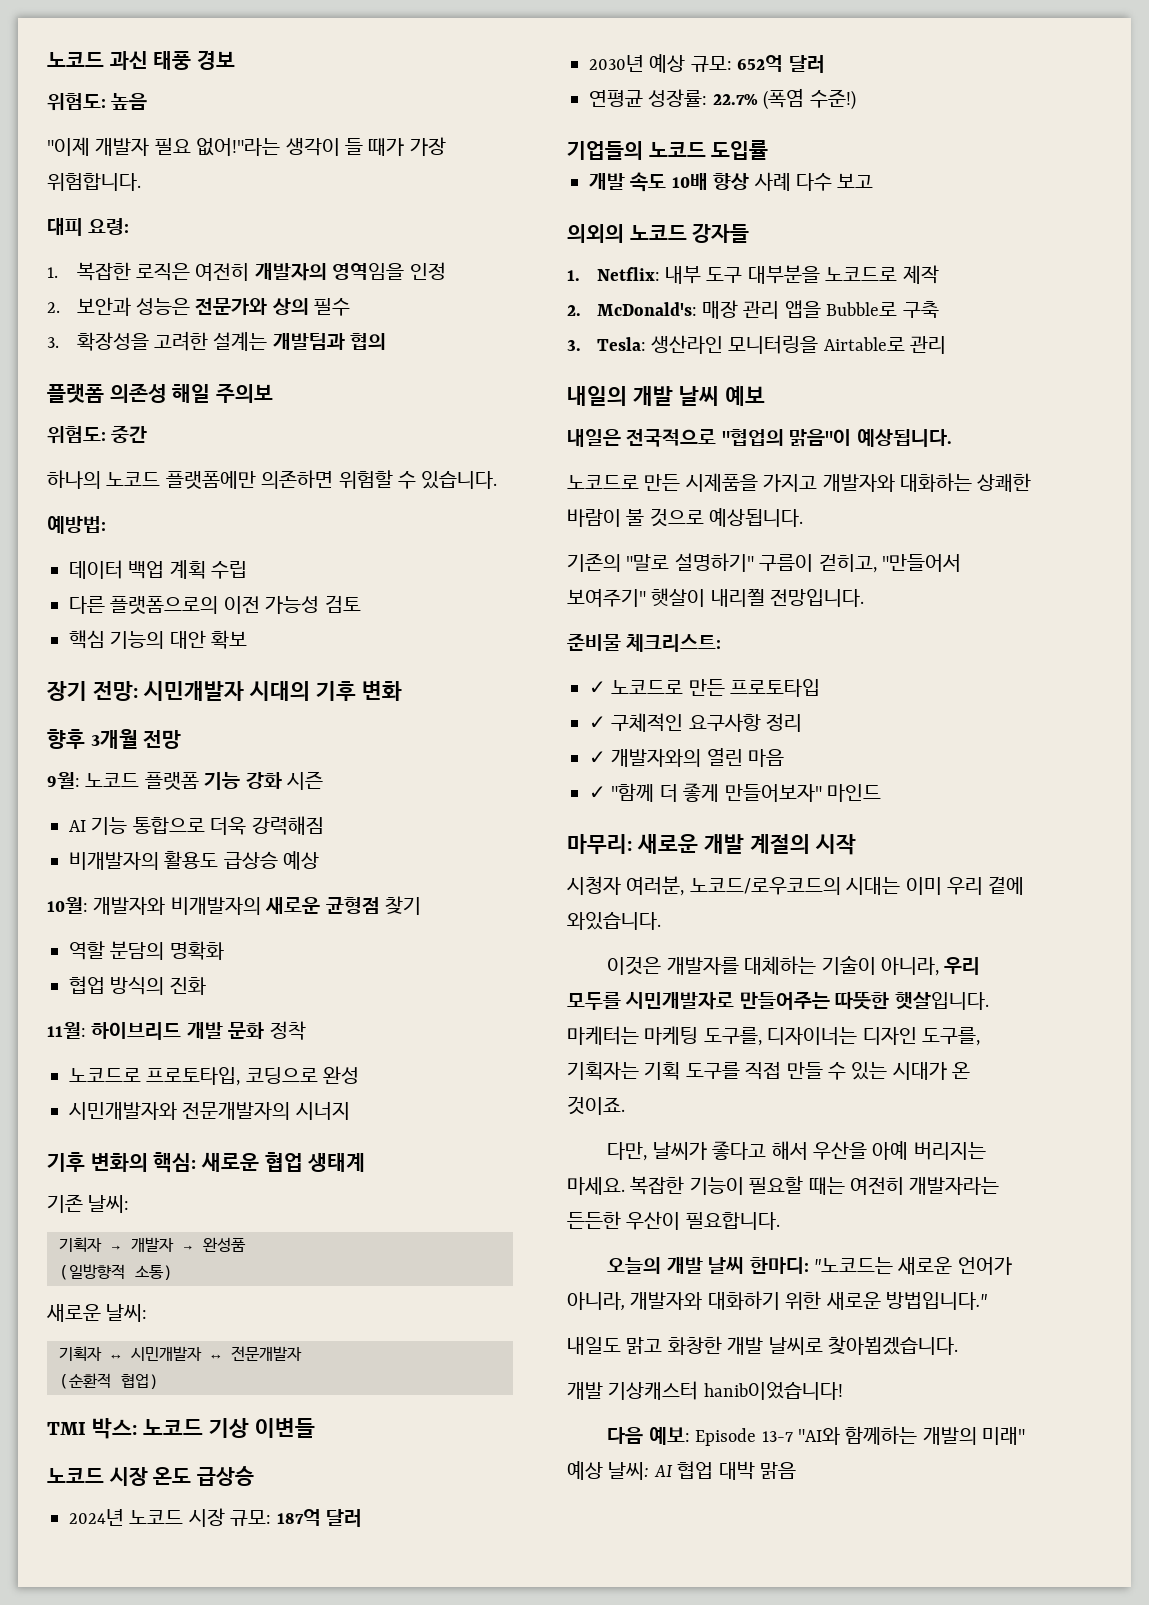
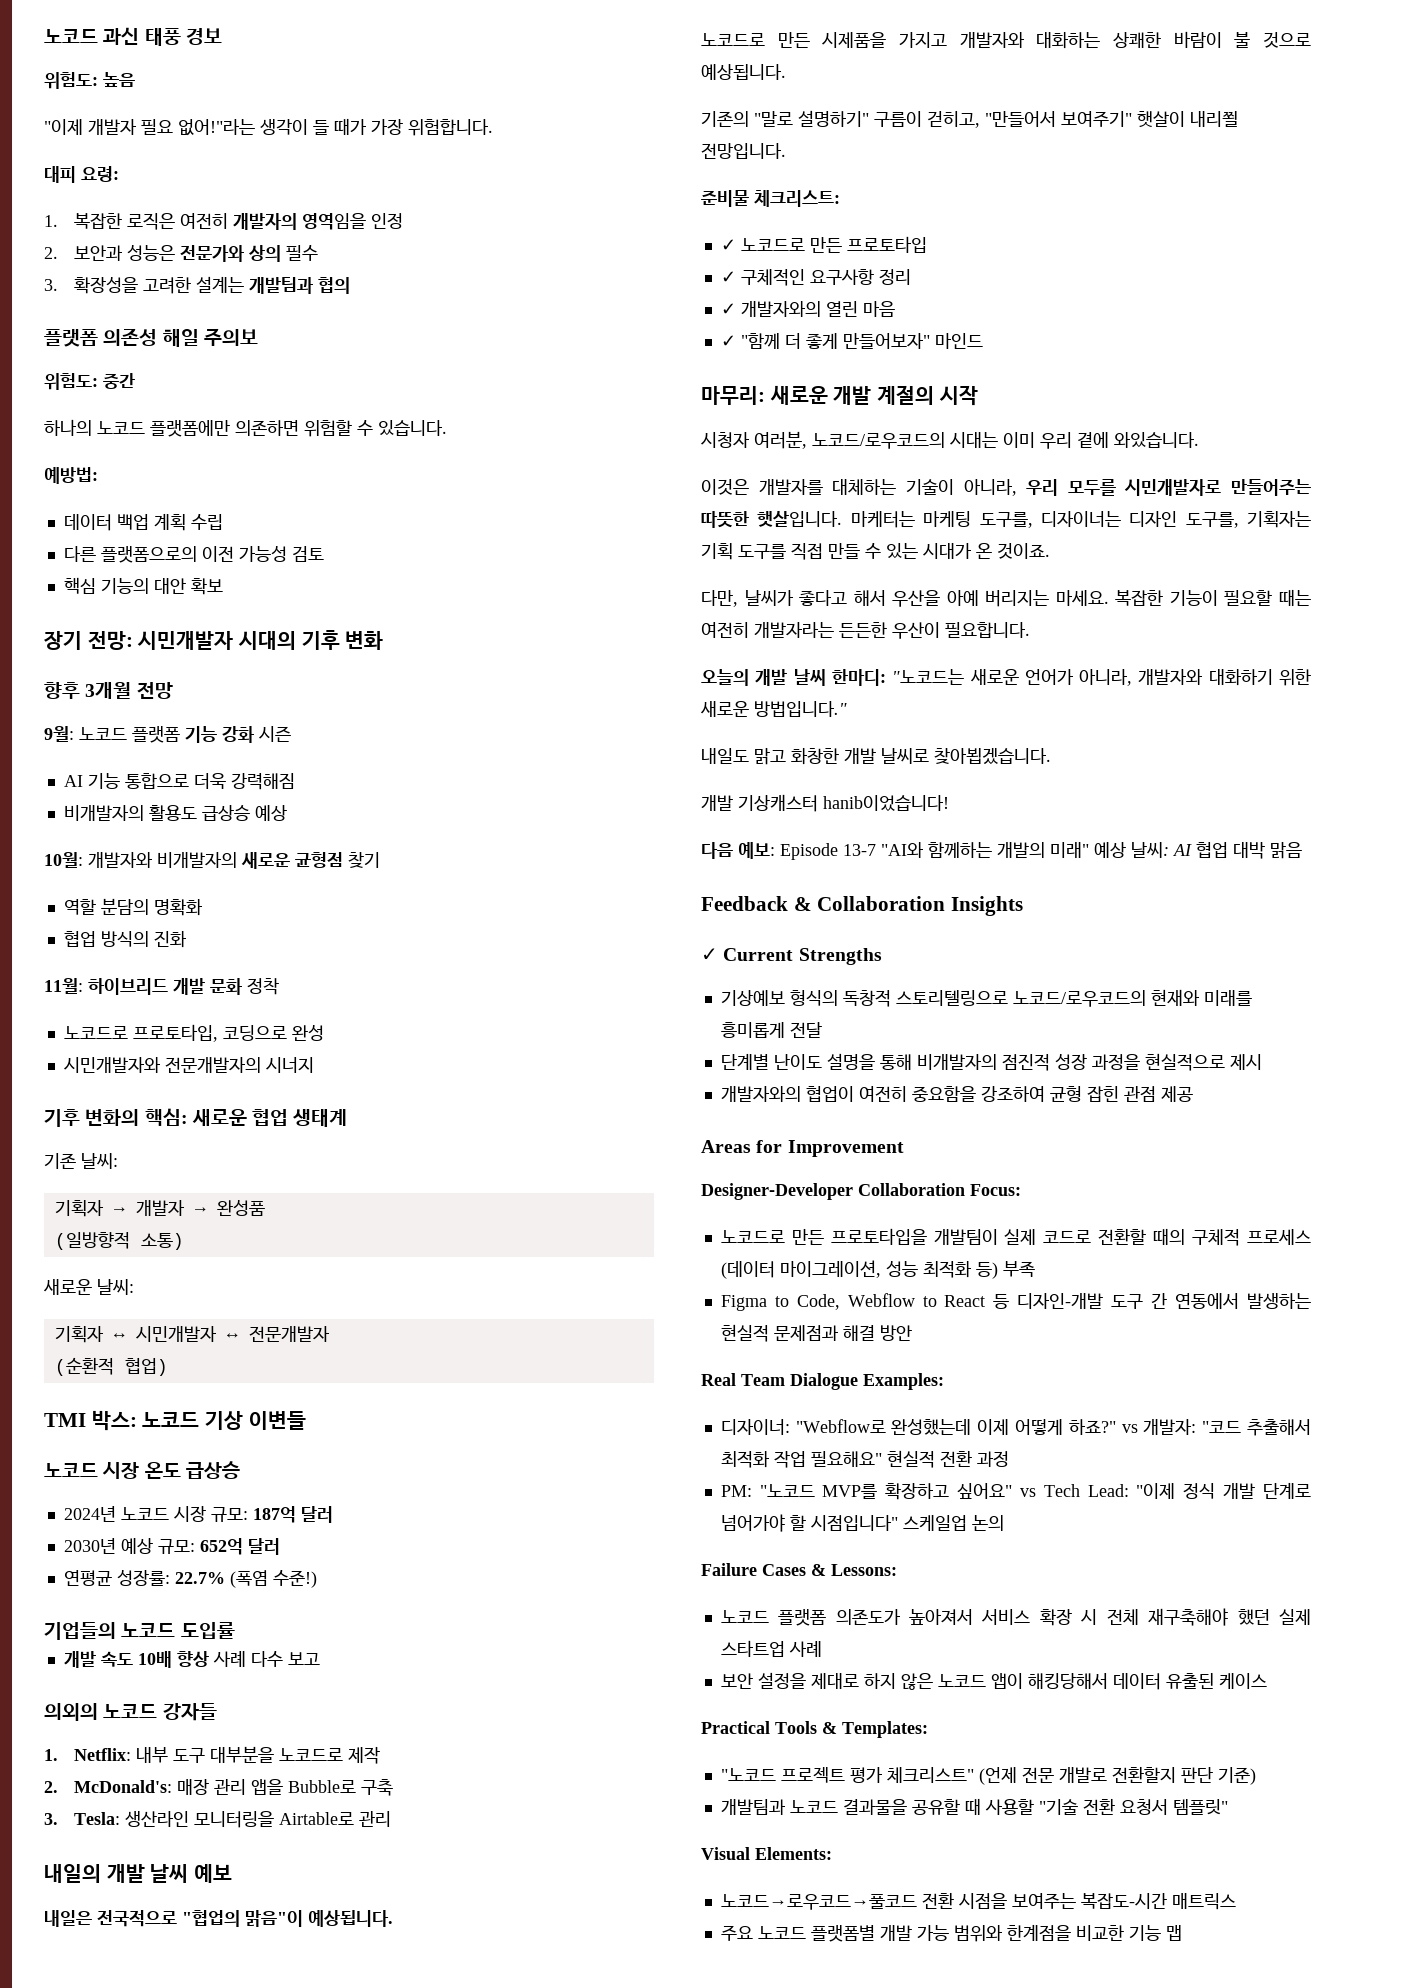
(796, 1470) none -> [701,896,1024,916] [701,948,882,965] [720,989,1252,1007] [720,1022,822,1038] [720,1053,1262,1071] [720,1085,1193,1102] [701,1140,904,1157] [701,1183,1021,1200] [720,1228,1311,1246] [720,1260,1035,1279] [720,1293,1311,1311] [720,1324,912,1342] [701,1373,944,1390] [720,1419,1311,1436] [720,1450,1009,1468] [720,1482,1311,1500] [720,1514,1004,1532] [701,1563,897,1576] [720,1608,1311,1626] [720,1640,822,1657] [720,1672,1267,1690] [701,1721,928,1738] [720,1766,1256,1785] [720,1798,1228,1815] [701,1847,832,1860] [720,1892,1236,1910] [720,1924,1182,1942] // Feedback & Collaboration Insights // ✓ Current Strengths // 기상예보 형식의 독창적 스토리텔링으로 노코드/로우코드의 현재와 미래를 흥미롭게 전달 // 단계별 난이도 설명을 통해 비개발자의 점진적 성장 과정을 현실적으로 제시 // 개발자와의 협업이 여전히 중요함을 강조하여 균형 잡힌 관점 제공 // Areas for Improvement // Designer-Developer Collaboration Focus: // 노코드로 만든 프로토타입을 개발팀이 실제 코드로 전환할 때의 구체적 프로세스 (데이터 마이그레이션, 성능 최적화 등) 부족 // Figma to Code, Webflow to React 등 디자인-개발 도구 간 연동에서 발생하는 현실적 문제점과 해결 방안 // Real Team Dialogue Examples: // 디자이너: "Webflow로 완성했는데 이제 어떻게 하죠?" vs 개발자: "코드 추출해서 최적화 작업 필요해요" 현실적 전환 과정 // PM: "노코드 MVP를 확장하고 싶어요" vs Tech Lead: "이제 정식 개발 단계로 넘어가야 할 시점입니다" 스케일업 논의 // Failure Cases & Lessons: // 노코드 플랫폼 의존도가 높아져서 서비스 확장 시 전체 재구축해야 했던 실제 스타트업 사례 // 보안 설정을 제대로 하지 않은 노코드 앱이 해킹당해서 데이터 유출된 케이스 // Practical Tools & Templates: // "노코드 프로젝트 평가 체크리스트" (언제 전문 개발로 전환할지 판단 기준) // 개발팀과 노코드 결과물을 공유할 때 사용할 "기술 전환 요청서 템플릿" // Visual Elements: // 노코드→로우코드→풀코드 전환 시점을 보여주는 복잡도-시간 매트릭스 // 주요 노코드 플랫폼별 개발 가능 범위와 한계점을 비교한 기능 맵

